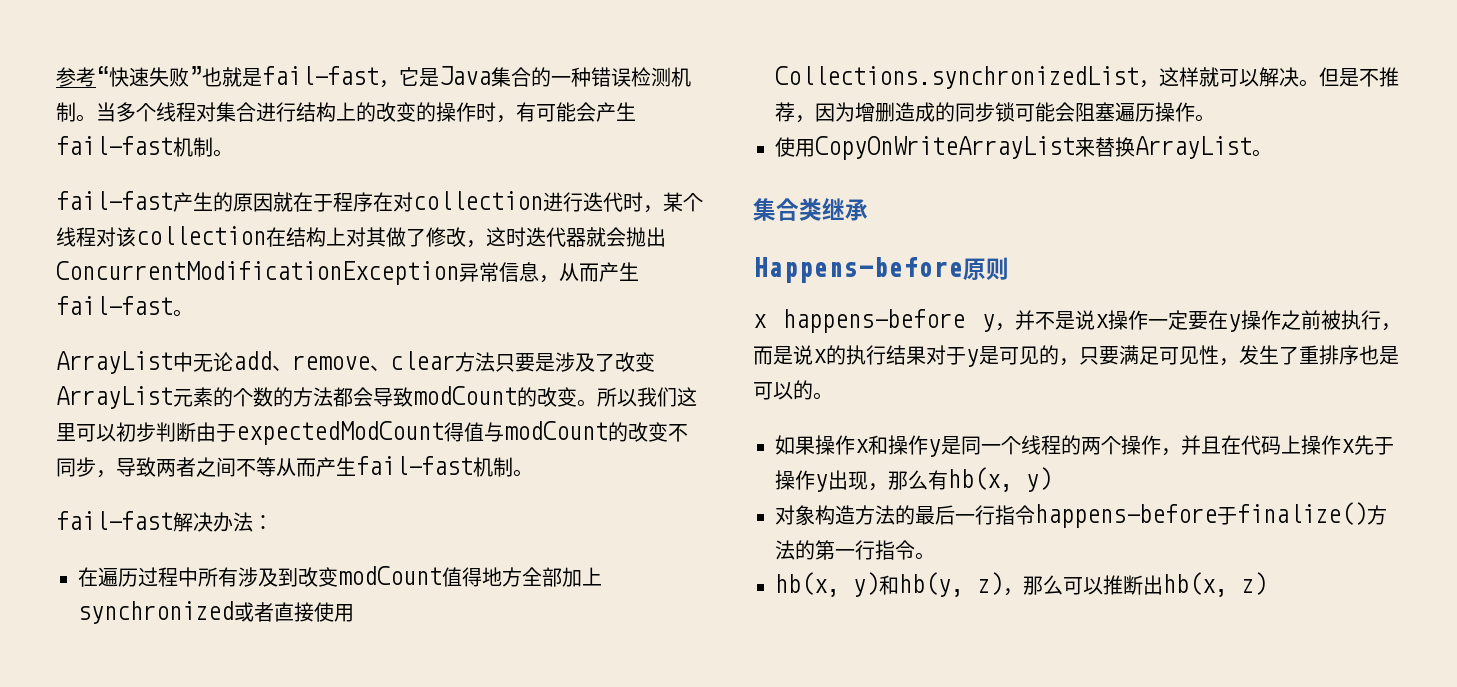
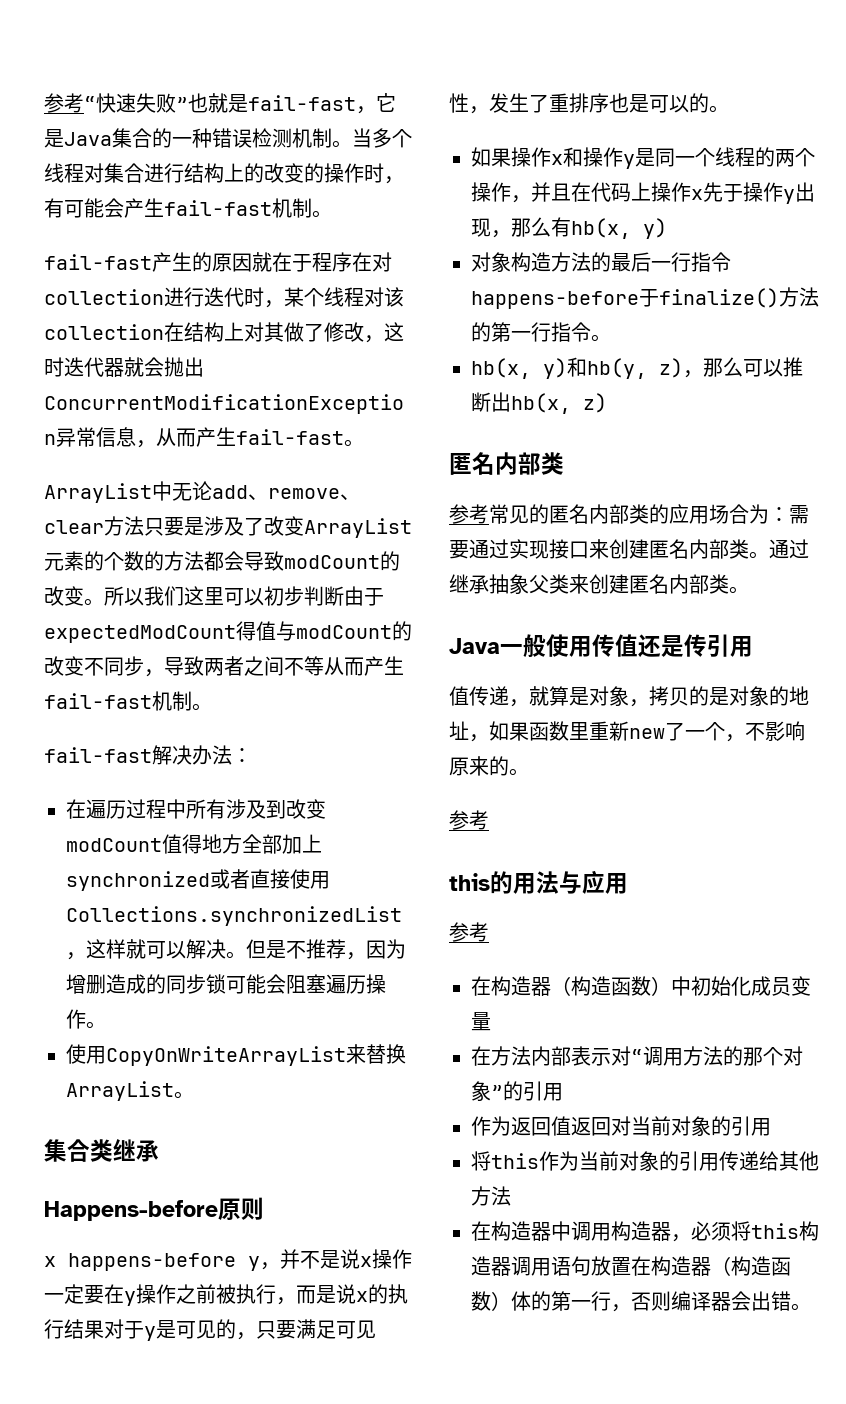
(1267, 583) none -> [449,452,564,475] [449,504,809,524] [449,539,809,559] [449,574,749,594] [449,634,753,658] [449,686,809,707] [449,721,805,742] [449,756,529,776] [449,810,489,830] [449,870,628,894] [449,922,489,942] [471,976,811,996] [471,1012,491,1031] [471,1046,803,1066] [471,1081,563,1101] [471,1116,771,1136] [471,1151,819,1171] [471,1186,511,1206] [471,1221,819,1242] [471,1256,791,1276] [471,1291,811,1312] // 匿名内部类 // 参考常见的匿名内部类的应用场合为：需要通过实现接口来创建匿名内部类。通过继承抽象父类来创建匿名内部类。 // Java一般使用传值还是传引用 // 值传递，就算是对象，拷贝的是对象的地址，如果函数里重新new了一个，不影响原来的。 // 参考 // this的用法与应用 // 参考 // 在构造器（构造函数）中初始化成员变量 // 在方法内部表示对“调用方法的那个对象”的引用 // 作为返回值返回对当前对象的引用 // 将this作为当前对象的引用传递给其他方法 // 在构造器中调用构造器，必须将this构造器调用语句放置在构造器（构造函数）体的第一行，否则编译器会出错。

